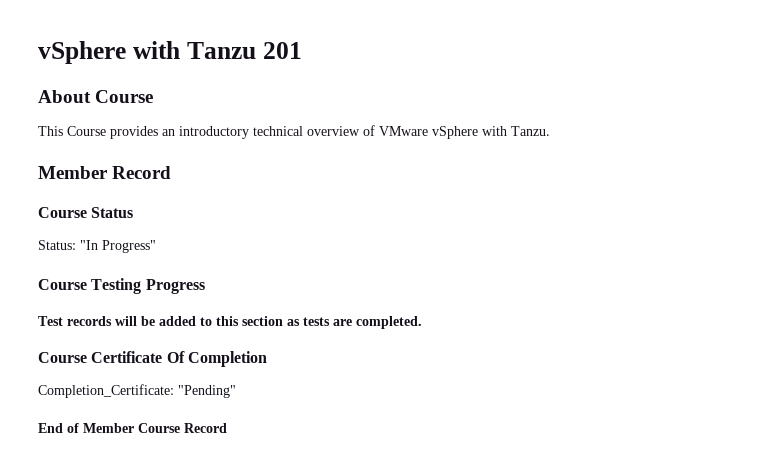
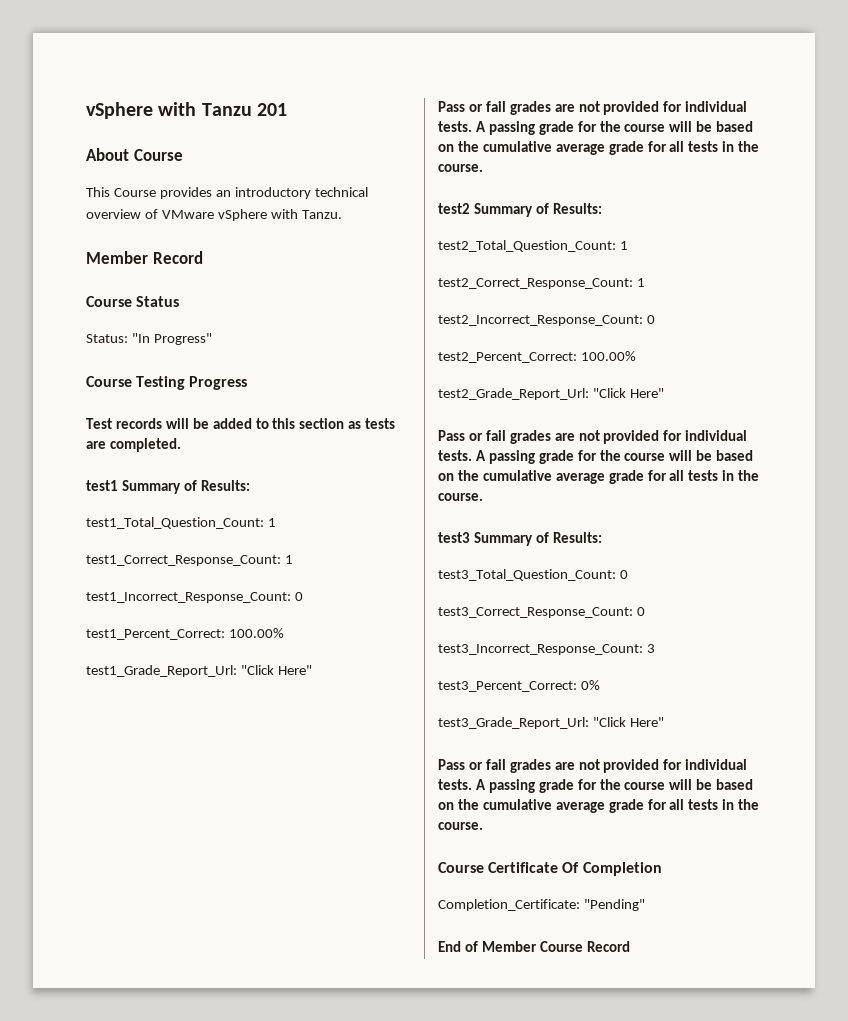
(422, 322) none -> [86,480,250,494] [86,517,276,529] [86,555,293,566] [86,592,303,603] [86,628,284,640] [86,665,312,677] [438,101,748,115] [438,121,754,135] [438,141,760,155] [438,164,483,172] [438,203,602,217] [438,240,628,252] [438,278,645,289] [438,315,655,326] [438,351,636,363] [438,388,664,400] [438,430,748,444] [438,450,754,464] [438,470,760,484] [438,493,483,501] [438,532,602,546] [438,569,628,581] [438,607,645,618] [438,644,655,655] [438,680,600,692] [438,717,664,729] [438,759,748,773] [438,779,754,793] [438,799,760,813] [438,822,483,830] // test1 Summary of Results: // test1_Total_Question_Count: 1 // test1_Correct_Response_Count: 1 // test1_Incorrect_Response_Count: 0 // test1_Percent_Correct: 100.00% // test1_Grade_Report_Url: "Click Here" // Pass or fail grades are not provided for individual tests. A passing grade for the course will be based on the cumulative average grade for all tests in the course. // test2 Summary of Results: // test2_Total_Question_Count: 1 // test2_Correct_Response_Count: 1 // test2_Incorrect_Response_Count: 0 // test2_Percent_Correct: 100.00% // test2_Grade_Report_Url: "Click Here" // Pass or fail grades are not provided for individual tests. A passing grade for the course will be based on the cumulative average grade for all tests in the course. // test3 Summary of Results: // test3_Total_Question_Count: 0 // test3_Correct_Response_Count: 0 // test3_Incorrect_Response_Count: 3 // test3_Percent_Correct: 0% // test3_Grade_Report_Url: "Click Here" // Pass or fail grades are not provided for individual tests. A passing grade for the course will be based on the cumulative average grade for all tests in the course.

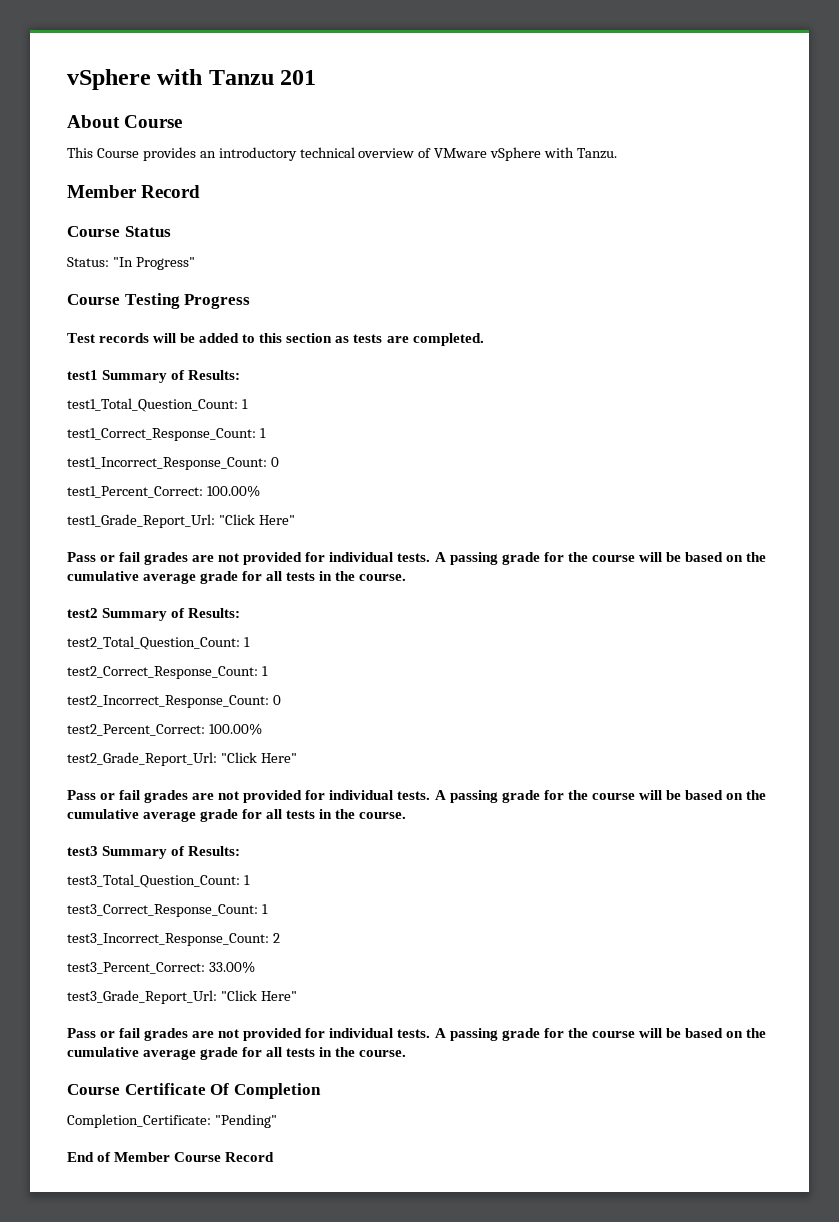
[619,570,628,579] 0 -> [243,875,250,885] 1
[636,607,645,616] 0 -> [261,904,268,914] 1
[646,644,655,653] 3 -> [272,933,280,943] 2
[580,680,600,690] 0% -> [208,961,255,973] 33.00%

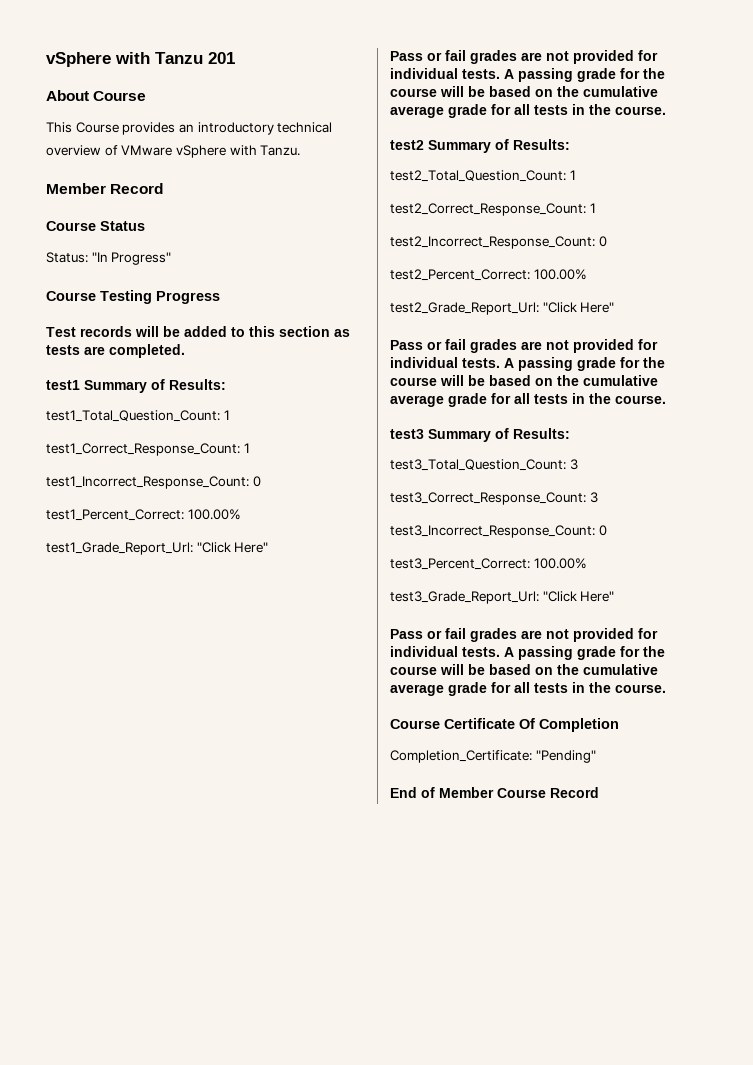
[243,875,250,885] 1 -> [569,459,578,470] 3
[261,904,268,914] 1 -> [589,492,598,503] 3
[272,933,280,943] 2 -> [598,525,607,536] 0
[208,961,255,973] 33.00% -> [533,558,587,569] 100.00%

